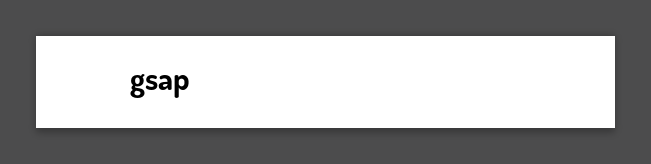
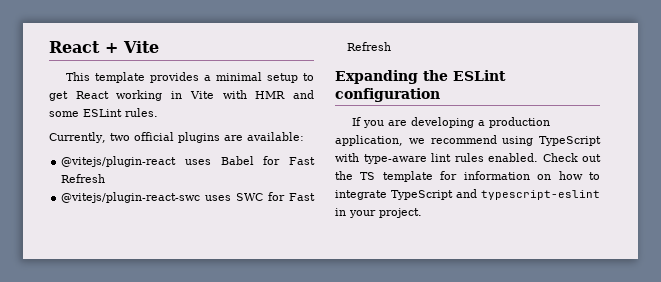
[130,74,190,98] gsap -> [49,41,159,53] [65,72,314,83] [49,90,314,101] [49,108,158,117] [49,132,304,143] [61,156,315,167] [61,174,106,183] [61,192,315,203] [347,42,392,51] [335,70,506,84] [335,88,440,102] [351,117,550,128] [335,135,601,146] [335,153,601,164] [335,171,600,182] [335,189,600,200] [335,208,422,218] React + Vite // This template provides a minimal setup to get React working in Vite with HMR and some ESLint rules. // Currently, two official plugins are available: // @vitejs/plugin-react uses Babel for Fast Refresh // @vitejs/plugin-react-swc uses SWC for Fast Refresh // Expanding the ESLint configuration // If you are developing a production application, we recommend using TypeScript with type-aware lint rules enabled. Check out the TS template for information on how to integrate TypeScript and typescript-eslint in your project.

